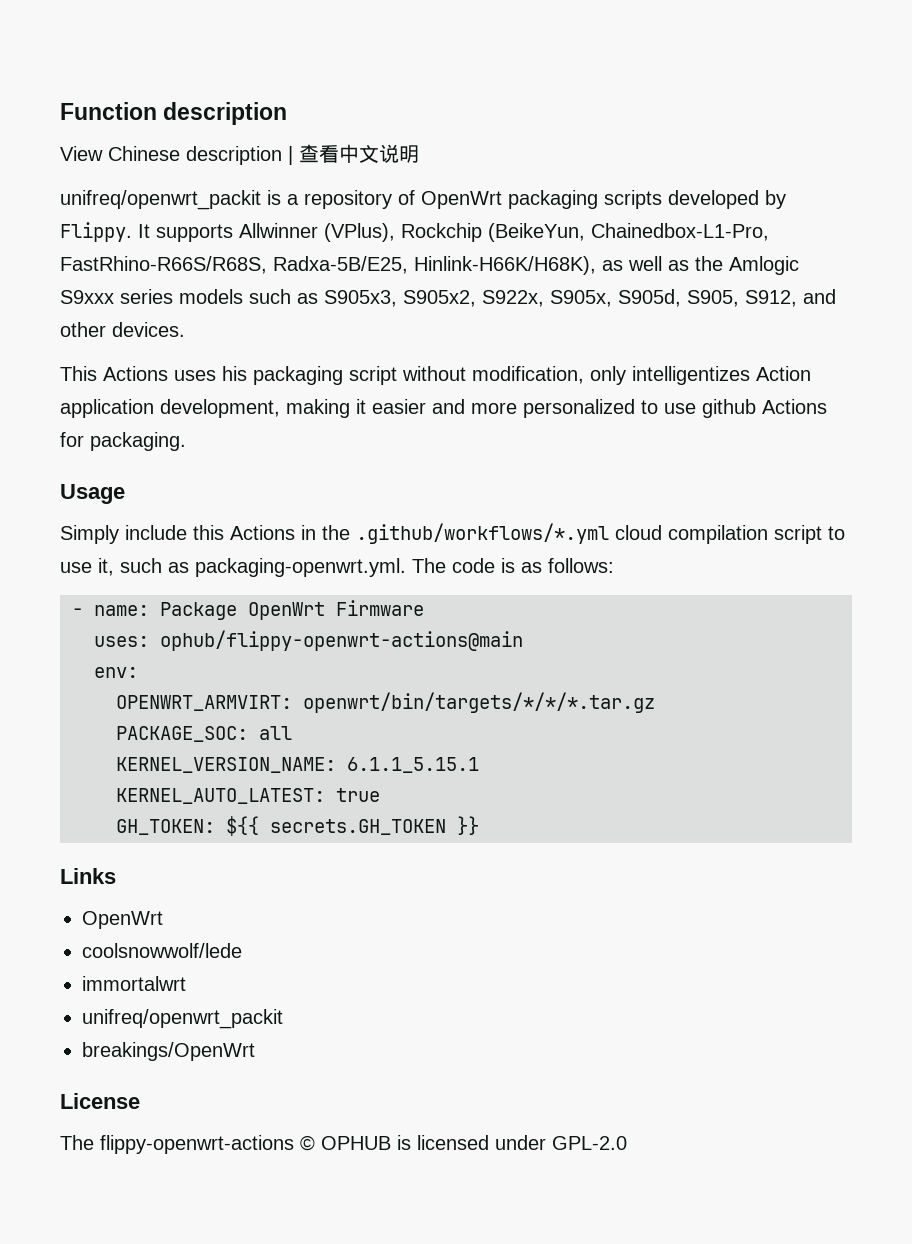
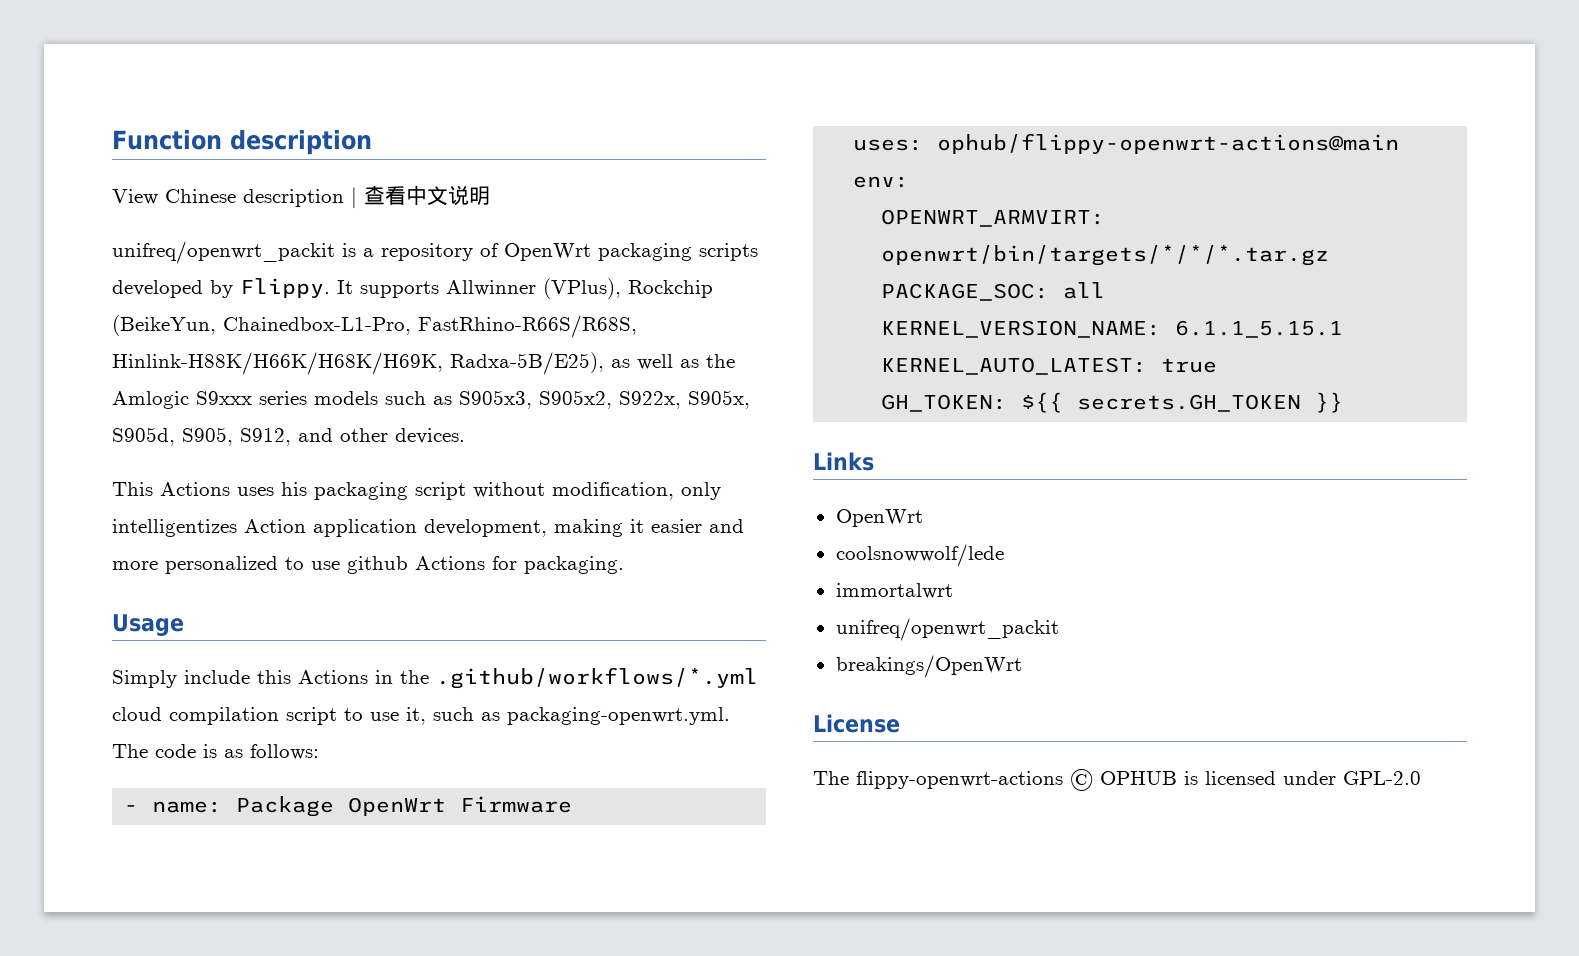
[273,256,596,275] Radxa-5B/E25, Hinlink-H66K/H68K), -> [112,352,604,375] Hinlink-H88K/H66K/H68K/H69K, Radxa-5B/E25),

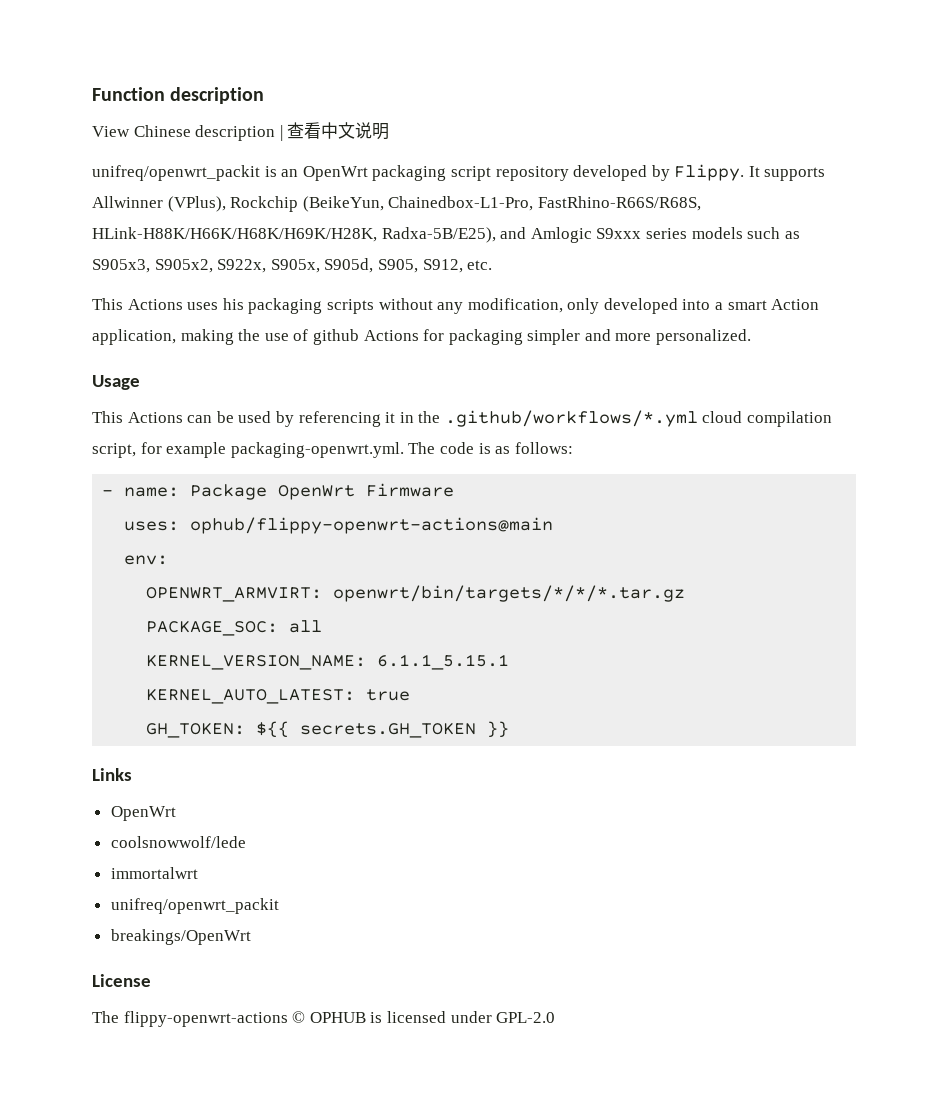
[363,243,758,261] a repository of OpenWrt packaging scripts -> [281,165,569,181] an OpenWrt packaging script repository
[112,352,735,375] Hinlink-H88K/H66K/H68K/H69K, Radxa-5B/E25), as well as the -> [92,227,527,243] HLink-H88K/H66K/H68K/H69K/H28K, Radxa-5B/E25), and
[298,428,465,444] and other devices. -> [467,260,493,270] etc.
[415,482,721,500] [112,519,744,537] [112,556,624,574] [112,614,184,636] [112,670,368,688] script without modification, only intelligentizes Action application development, making it easier and more personalized to use github Actions for packaging. // Usage // Simply include this Actions -> [326,298,820,314] [92,329,752,345] [92,375,140,390] [92,411,396,427] scripts without any modification, only developed into a smart Action application, making the use of github Actions for packaging simpler and more personalized. // Usage // This Actions can be used by referencing it
[286,707,500,725] script to use it, such as -> [92,442,227,458] script, for example

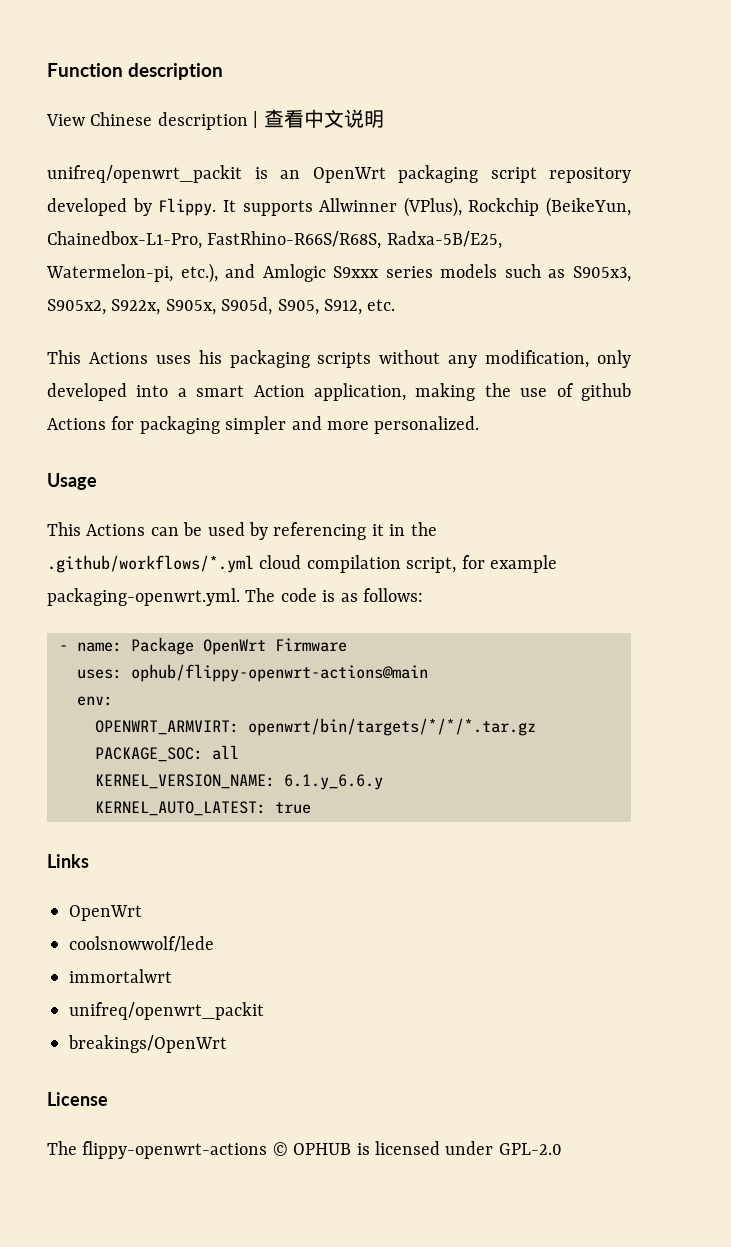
[92,227,496,243] HLink-H88K/H66K/H68K/H69K/H28K, Radxa-5B/E25), -> [386,231,502,249] [46,263,218,283] Radxa-5B/E25, Watermelon-pi, etc.),
[377,654,510,670] 6.1.1_5.15.1 -> [284,774,383,790] 6.1.y_6.6.y
[146,721,510,738] // GH_TOKEN: ${{ secrets.GH_TOKEN }} -> (311, 808) none

